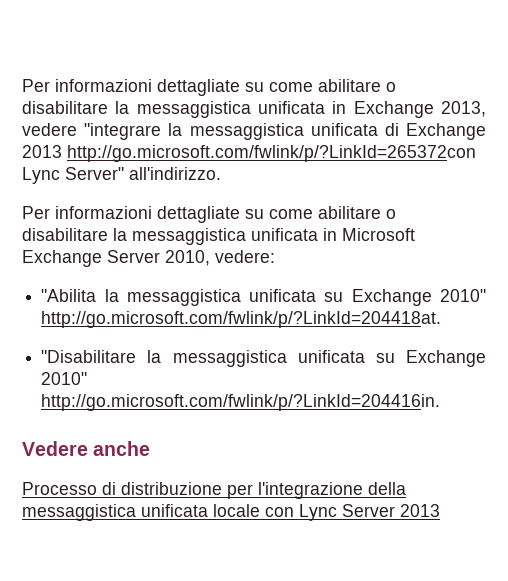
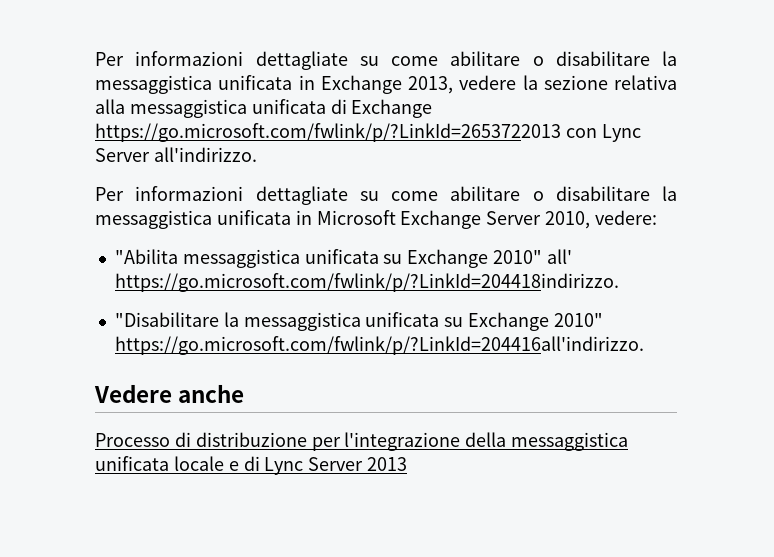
[84,123,487,140] [22,145,476,162] [22,167,124,184] "integrare la messaggistica unificata di Exchange 2013 http://go.microsoft.com/fwlink/p/?LinkId=265372con Lync Server" -> [522,75,677,90] [95,99,433,118] [95,123,641,142] [95,148,150,162] la sezione relativa alla messaggistica unificata di Exchange https://go.microsoft.com/fwlink/p/?LinkId=2653722013 con Lync Server
[104,289,487,306] [41,311,442,328] la messaggistica unificata su Exchange 2010" http://go.microsoft.com/fwlink/p/?LinkId=204418at. -> [182,249,572,268] [114,273,619,292] messaggistica unificata su Exchange 2010" all' https://go.microsoft.com/fwlink/p/?LinkId=204418indirizzo.
[41,394,441,411] http://go.microsoft.com/fwlink/p/?LinkId=204416in. -> [114,336,644,355] https://go.microsoft.com/fwlink/p/?LinkId=204416all'indirizzo.
[265,507,294,517] con -> [228,456,260,471] e di

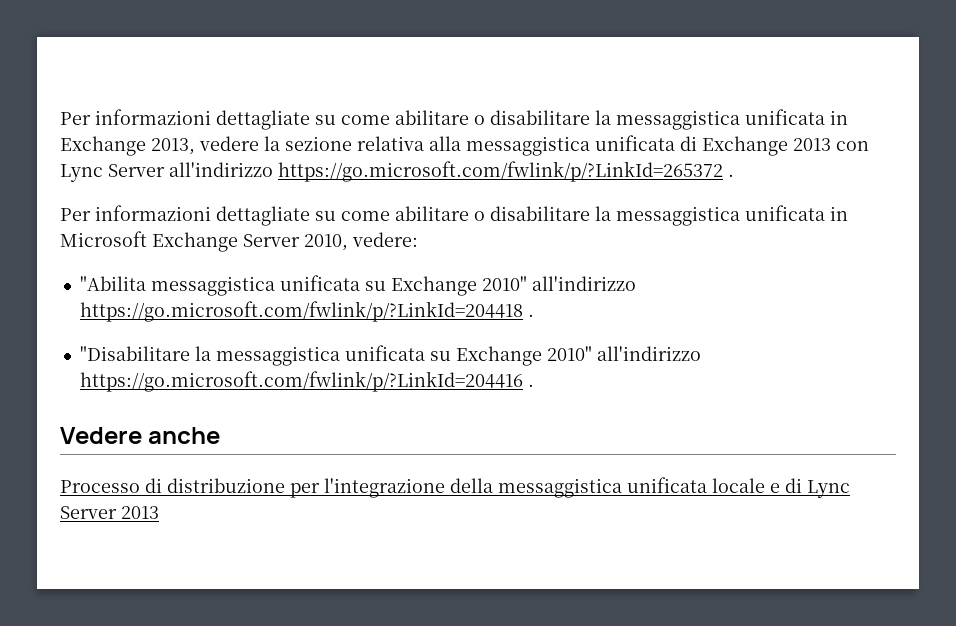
[95,123,561,142] https://go.microsoft.com/fwlink/p/?LinkId=2653722013 -> [793,138,831,151] 2013
[153,147,257,162] all'indirizzo. -> [169,161,734,182] all'indirizzo https://go.microsoft.com/fwlink/p/?LinkId=265372 .
[546,249,572,264] [114,273,619,292] all' https://go.microsoft.com/fwlink/p/?LinkId=204418indirizzo. -> [531,276,636,291] [79,301,534,322] all'indirizzo https://go.microsoft.com/fwlink/p/?LinkId=204418 .
[114,336,644,355] https://go.microsoft.com/fwlink/p/?LinkId=204416all'indirizzo. -> [596,346,701,361] [79,371,534,392] all'indirizzo https://go.microsoft.com/fwlink/p/?LinkId=204416 .

